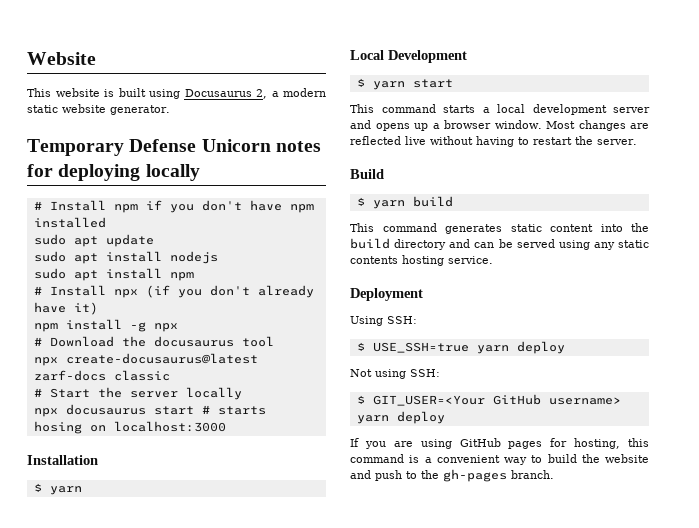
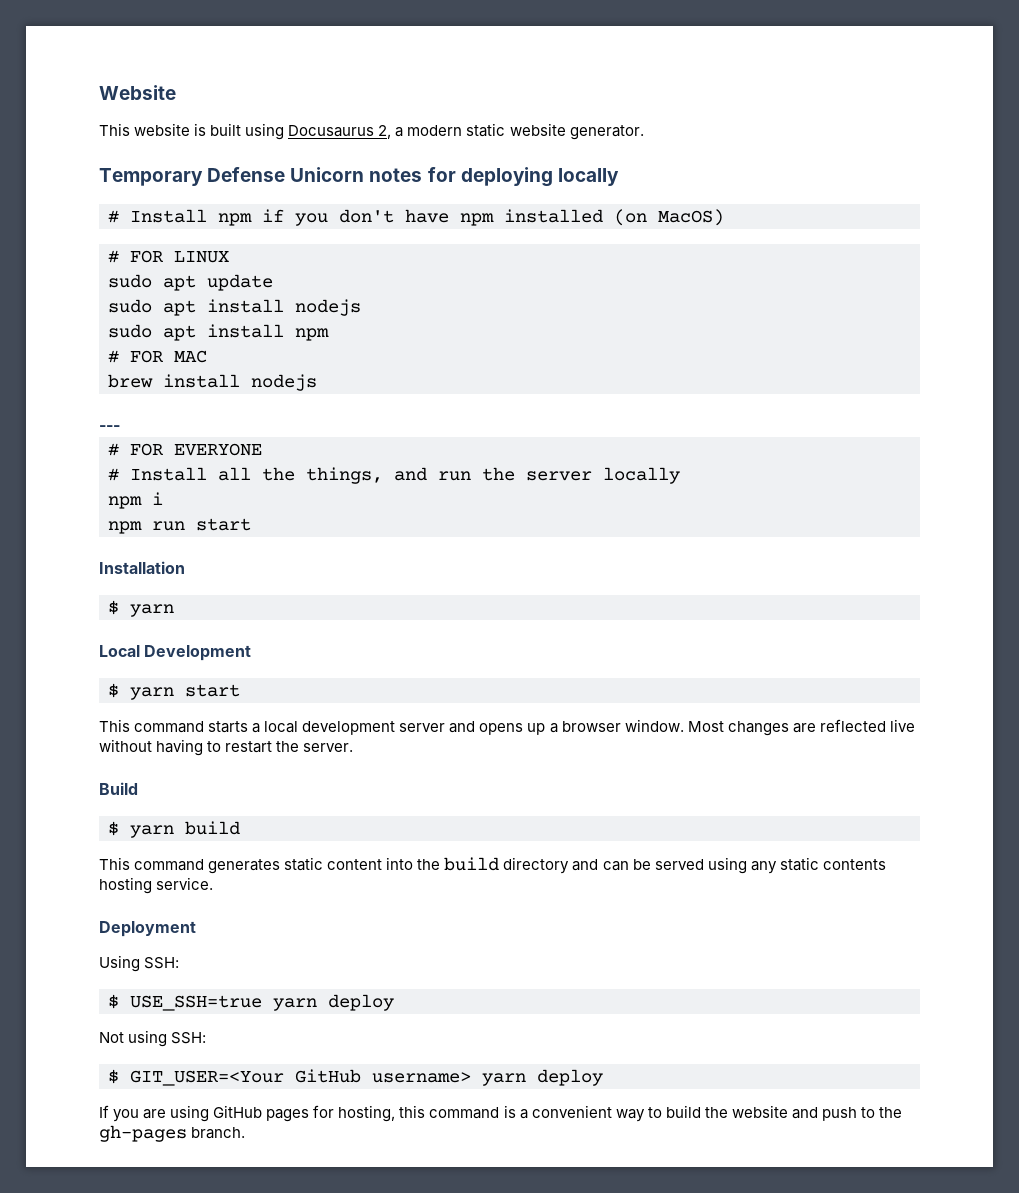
(106, 222) none -> [614,209,724,226] [108,250,229,263] (on MacOS) // # FOR LINUX
[49,285,314,298] [33,302,98,315] [33,319,178,332] [33,336,274,347] [33,353,258,366] [33,370,170,381] [33,387,242,400] [33,404,266,417] [33,421,226,434] Install npx (if you don't already have it) // npm install -g npx // # Download the docusaurus tool // npx create-docusaurus@latest zarf-docs classic // # Start the server locally // npx docusaurus start # starts hosing on localhost:3000 -> [130,350,207,363] [108,374,317,391] [99,425,120,431] [108,443,262,456] [108,467,680,484] [108,492,163,509] [108,518,251,534] FOR MAC // brew install nodejs // --- // # FOR EVERYONE // # Install all the things, and run the server locally // npm i // npm run start

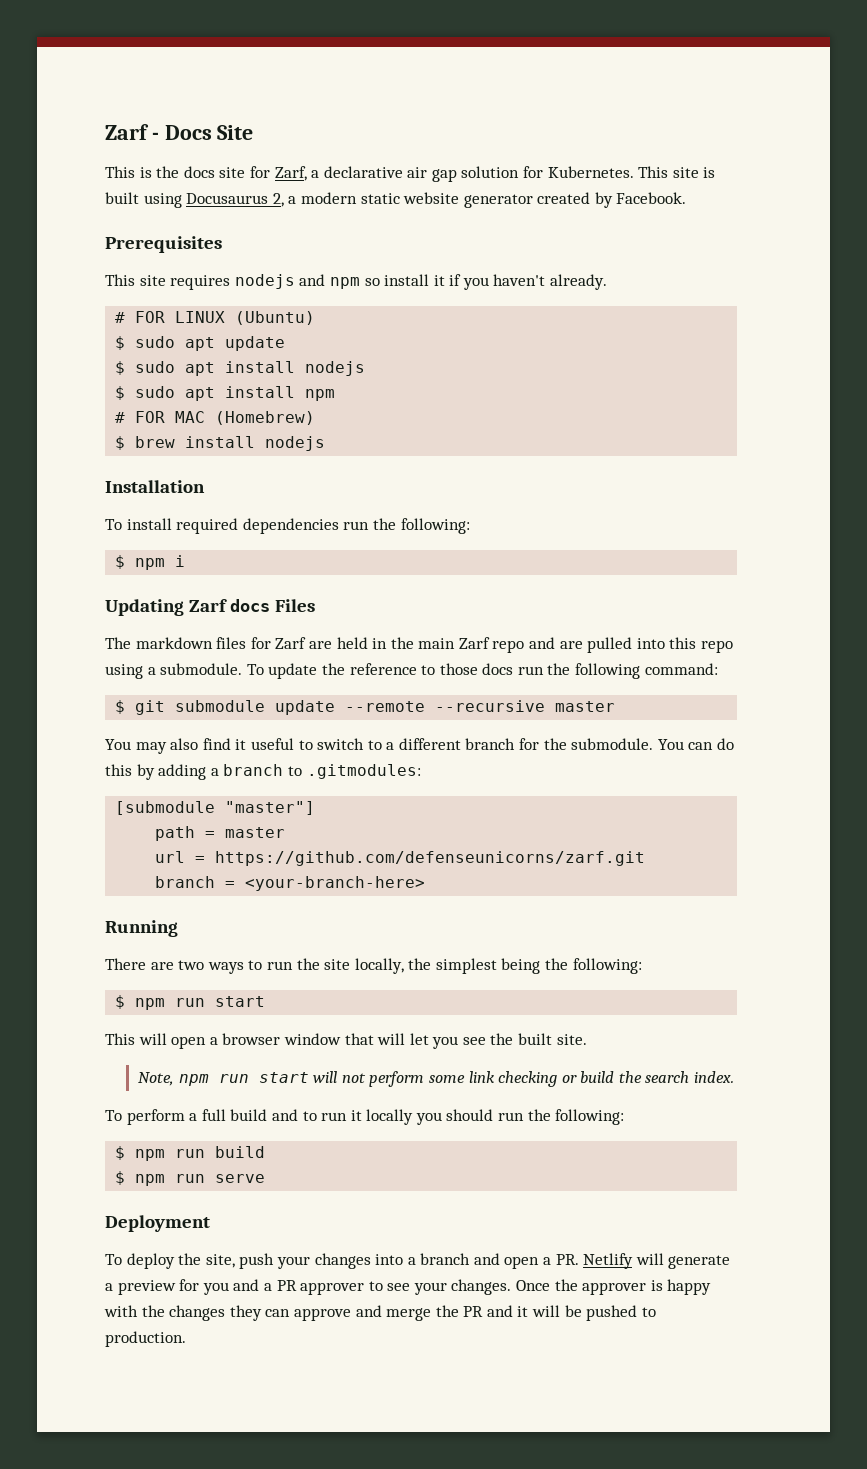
[99,85,176,100] [99,123,191,136] Website // This website -> [105,124,254,140] [105,166,699,182] Zarf - Docs Site // This is the docs site for Zarf, a declarative air gap solution for Kubernetes. This site
[569,125,644,140] [99,167,619,187] [108,209,724,226] generator. // Temporary Defense Unicorn notes for deploying locally // # Install npm if you don't have npm installed (on MacOS) -> [463,192,687,208] [105,236,222,253] [105,274,608,290] generator created by Facebook. // Prerequisites // This site requires nodejs and npm so install it if you haven't already.
(229, 257) // -> [235,311,316,325] [115,336,126,350] (Ubuntu) // $
(273, 282) none -> [115,361,126,375] $
(361, 307) none -> [115,386,126,400] $
(207, 356) // -> [215,411,316,425] [115,436,126,450] (Homebrew) // $
[99,425,120,431] [108,443,262,456] [108,467,680,484] [108,492,163,509] [108,518,251,534] [99,561,185,574] [108,600,174,617] [99,645,252,661] [108,683,240,700] [99,719,915,736] [99,739,354,756] [99,782,138,795] [108,821,240,838] [99,857,886,874] [99,877,214,894] [99,921,196,937] [99,955,180,972] [108,994,394,1011] [99,1030,207,1047] [108,1069,603,1086] [99,1105,903,1122] [99,1125,246,1142] --- // # FOR EVERYONE // # Install all the things, and run the server locally // npm i // npm run start // Installation // $ yarn // Local Development // $ yarn start // This command starts a local development server and opens up a browser window. Most changes are reflected live without having to restart the server. // Build // $ yarn build // This command generates static content into the build directory and can be served using any static contents hosting service. // Deployment // Using SSH: // $ USE_SSH=true yarn deploy // Not using SSH: // $ GIT_USER=<Your GitHub username> yarn deploy // If you are using GitHub pages for hosting, this command is a convenient way to build the website and push to the gh-pages branch. -> [105,480,205,493] [105,518,470,534] [115,555,186,570] [105,599,315,616] [105,637,734,653] [105,663,718,679] [115,700,616,715] [105,738,735,754] [105,764,421,780] [115,801,316,815] [155,826,286,841] [155,851,646,866] [155,876,426,891] [105,920,178,937] [105,958,642,974] [115,995,266,1010] [105,1033,587,1049] [137,1071,735,1087] [105,1109,625,1125] [115,1146,266,1161] [115,1171,266,1186] [105,1215,210,1232] [105,1253,731,1269] [105,1279,712,1295] [104,1305,656,1321] [105,1331,186,1347] Installation // To install required dependencies run the following: // $ npm i // Updating Zarf docs Files // The markdown files for Zarf are held in the main Zarf repo and are pulled into this repo using a submodule. To update the reference to those docs run the following command: // $ git submodule update --remote --recursive master // You may also find it useful to switch to a different branch for the submodule. You can do this by adding a branch to .gitmodules: // [submodule "master"] // path = master // url = https://github.com/defenseunicorns/zarf.git // branch = <your-branch-here> // Running // There are two ways to run the site locally, the simplest being the following: // $ npm run start // This will open a browser window that will let you see the built site. // Note, npm run start will not perform some link checking or build the search index. // To perform a full build and to run it locally you should run the following: // $ npm run build // $ npm run serve // Deployment // To deploy the site, push your changes into a branch and open a PR. Netlify will generate a preview for you and a PR approver to see your changes. Once the approver is happy with the changes they can approve and merge the PR and it will be pushed to production.

